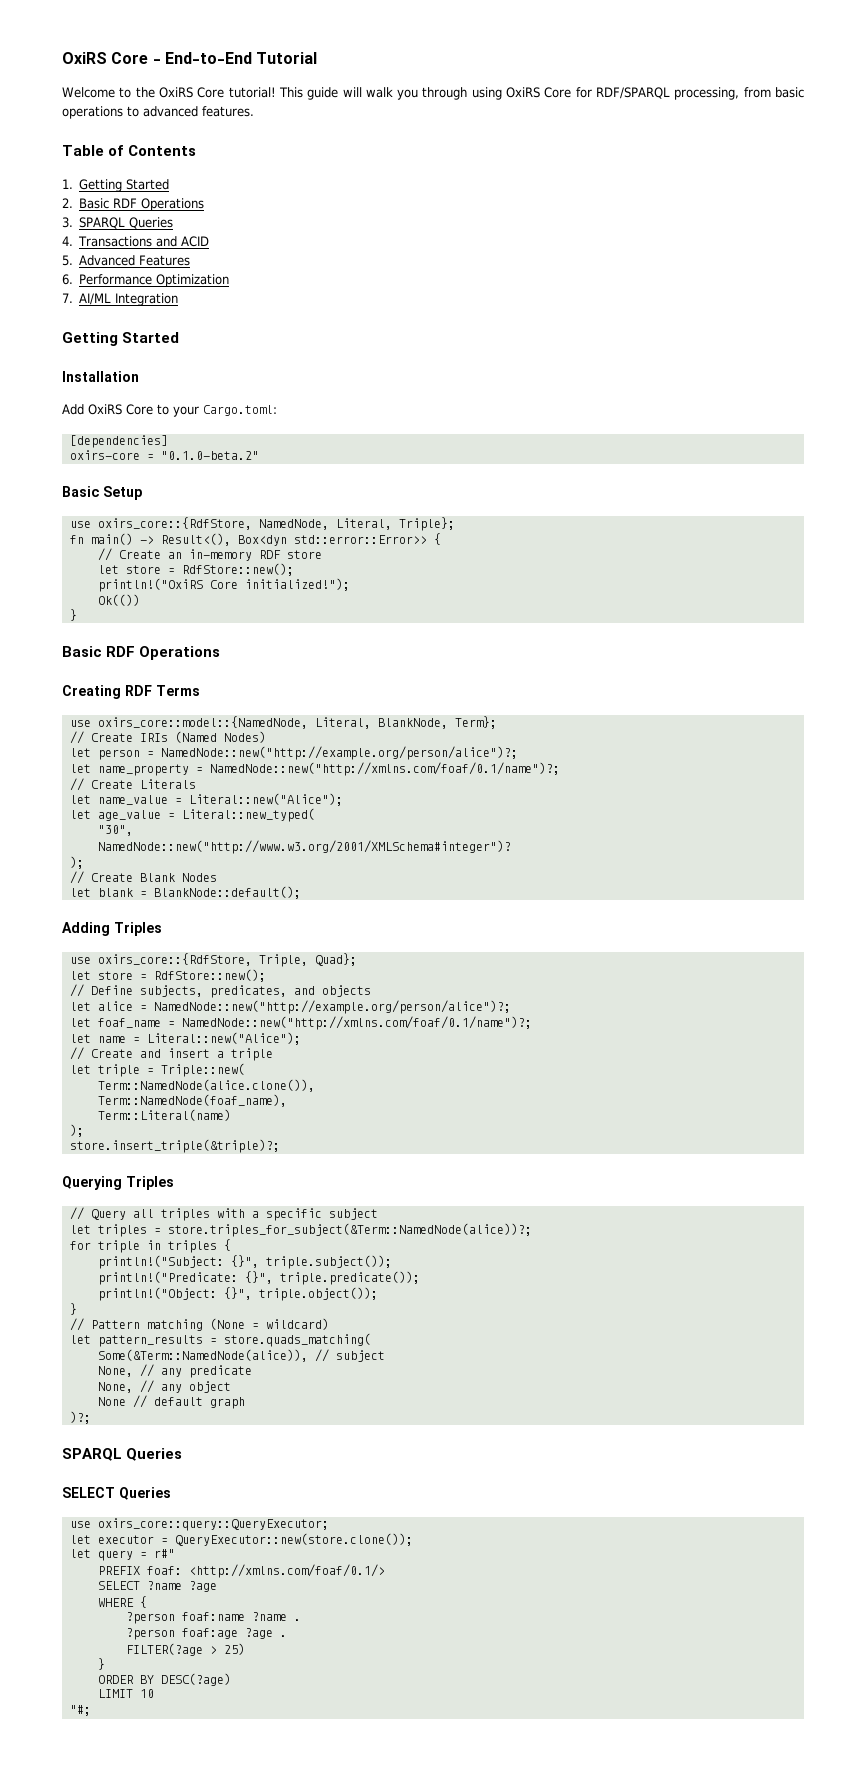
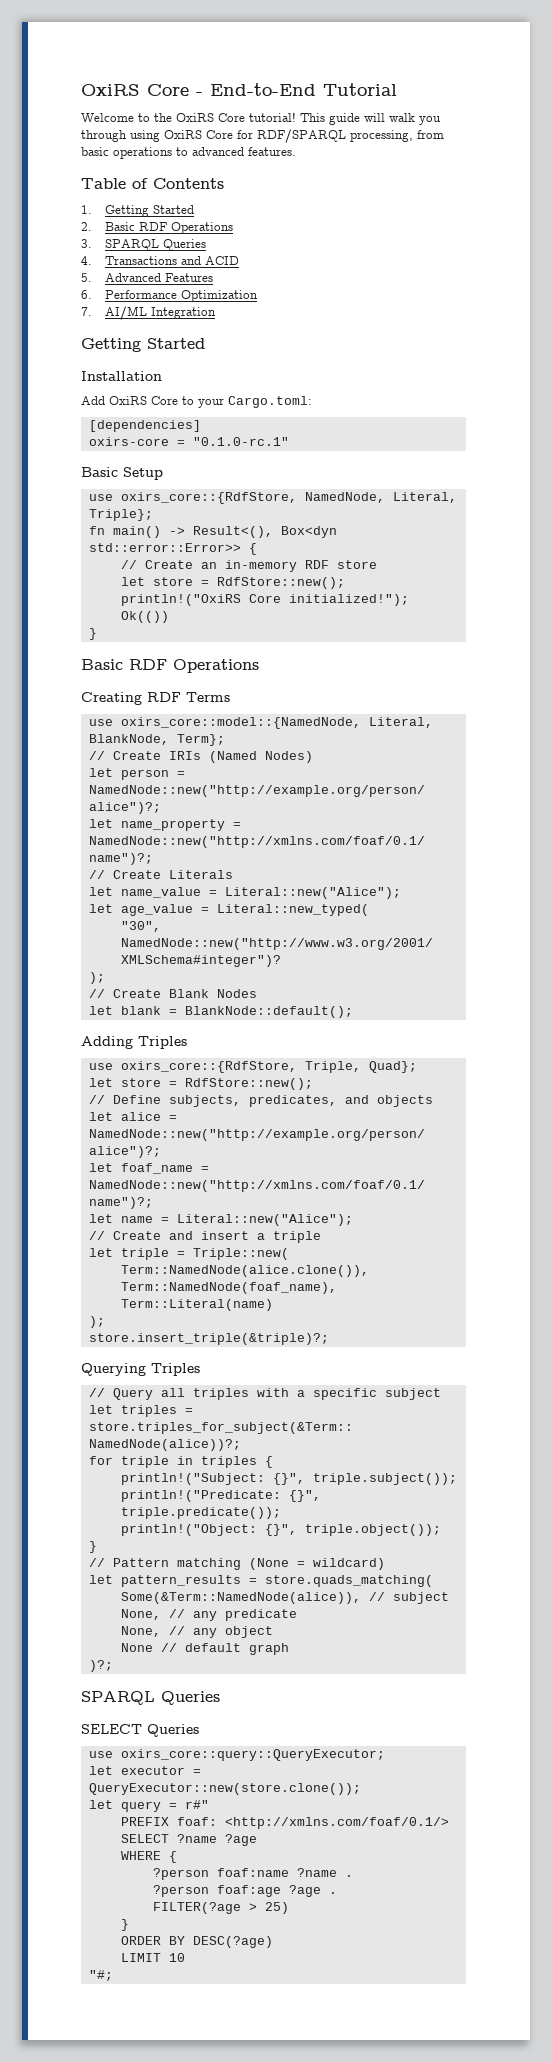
[160,451,259,460] "0.1.0-beta.2" -> [192,437,289,446] "0.1.0-rc.1"

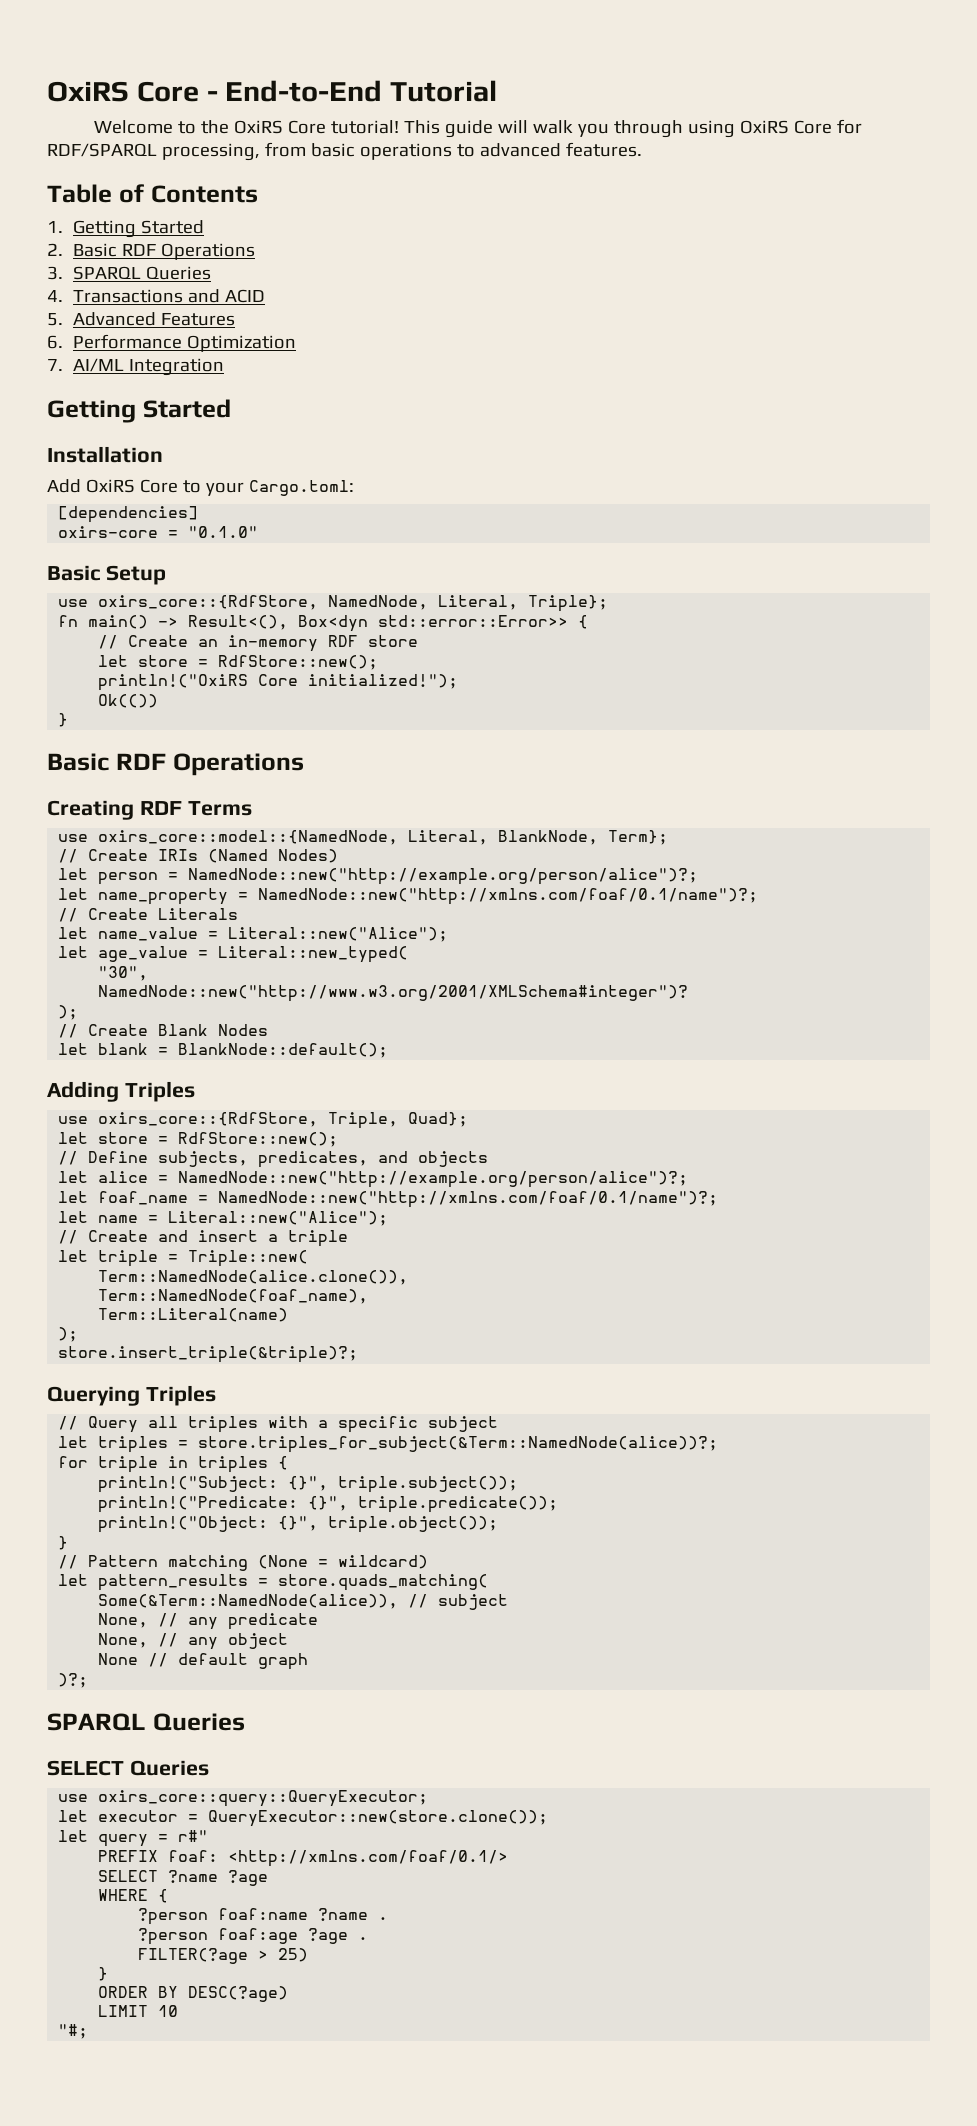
[192,437,289,446] "0.1.0-rc.1" -> [188,526,259,538] "0.1.0"

